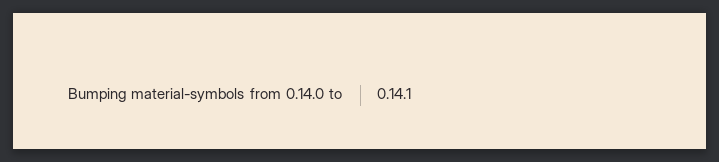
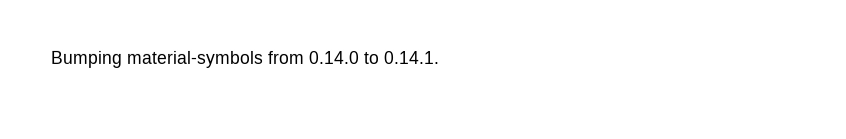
[377,88,411,99] 0.14.1 -> [384,50,440,65] 0.14.1.

